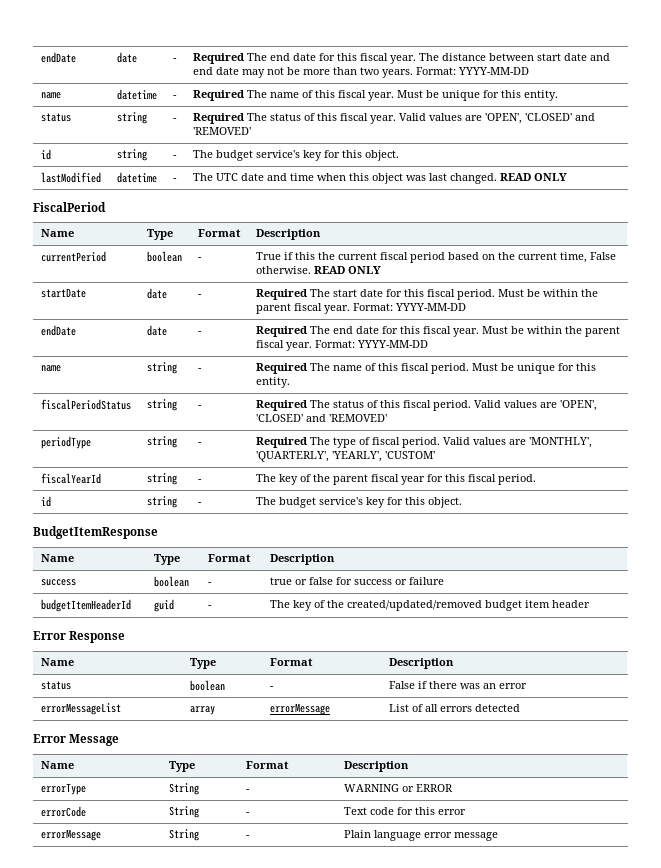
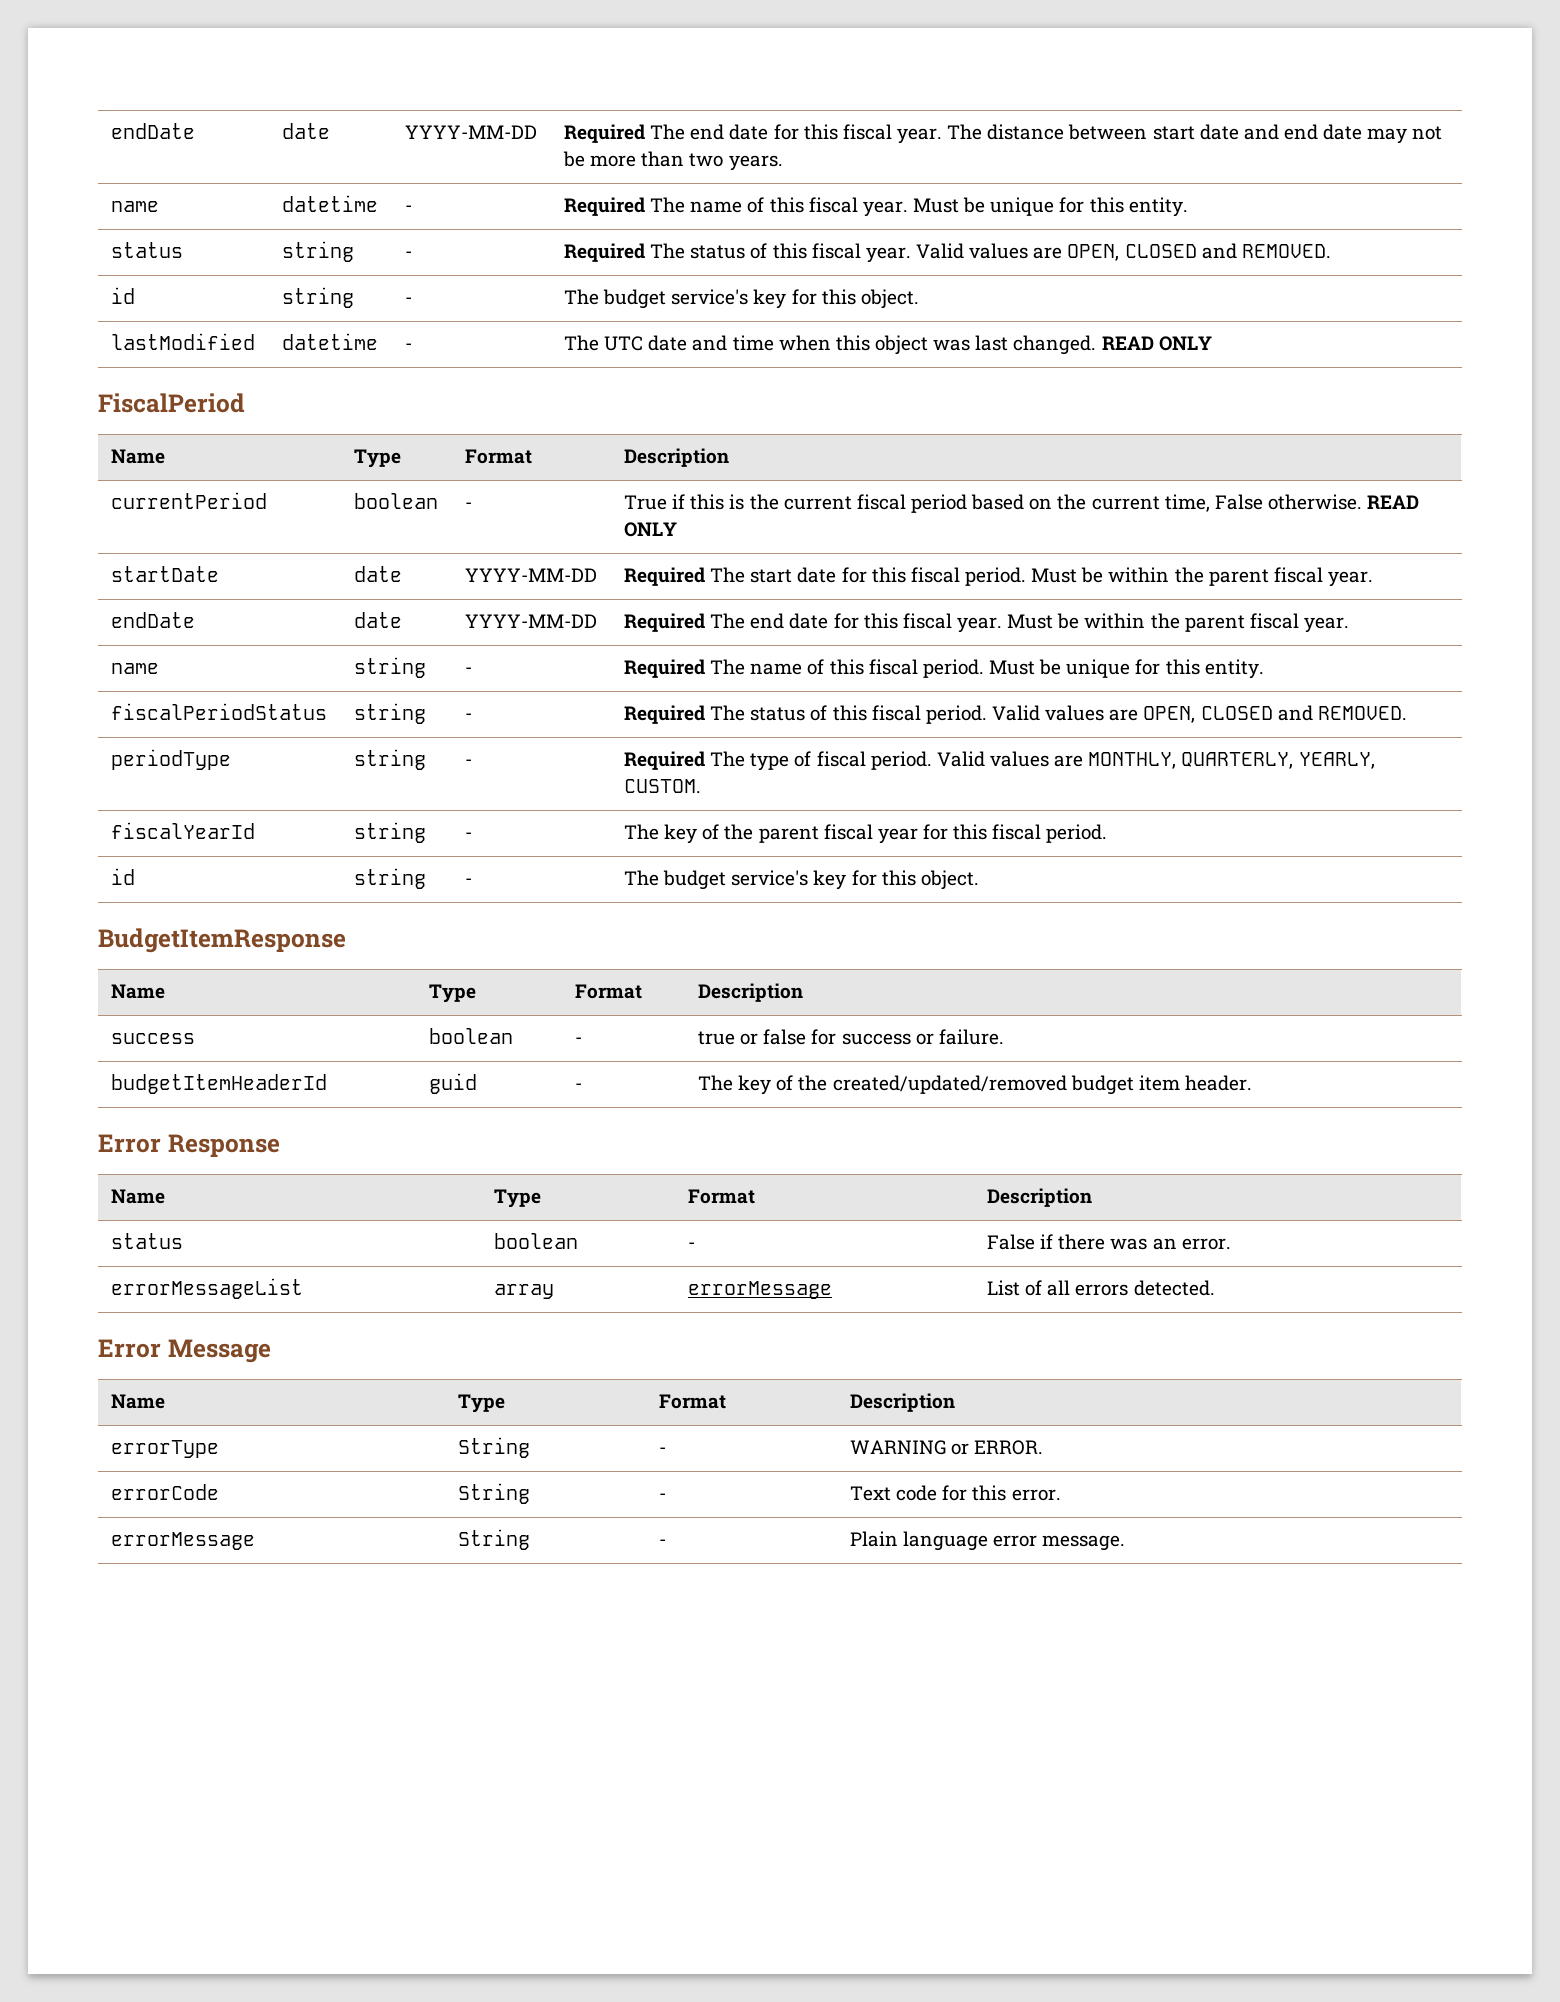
[40,52,76,63] [116,52,137,63] [172,58,177,61] endDate | date | - -> [111,123,196,139] [282,123,331,139] [405,125,538,139] endDate | date | YYYY-MM-DD
[415,67,529,75] Format: YYYY-MM-DD -> (783, 163) none
[484,113,595,124] [192,127,251,135] 'OPEN', 'CLOSED' and 'REMOVED' -> [1067,243,1331,261] OPEN, CLOSED and REMOVED.
(315, 256) none -> [729,494,745,510] is
[197,294,202,297] - -> [465,568,598,582] YYYY-MM-DD
[352,303,466,311] [40,325,76,336] [146,325,167,336] [197,331,202,334] Format: YYYY-MM-DD // endDate | date | - -> [111,612,196,628] [354,612,403,628] [465,614,598,628] // endDate | date | YYYY-MM-DD
[314,340,428,348] Format: YYYY-MM-DD -> (1349, 625) none
[559,400,597,411] [255,414,387,422] 'OPEN', 'CLOSED' and 'REMOVED' -> [1143,705,1407,723] OPEN, CLOSED and REMOVED.
[528,437,592,448] [255,451,435,462] 'MONTHLY', 'QUARTERLY', 'YEARLY', 'CUSTOM' -> [1088,752,1375,769] [624,779,702,793] MONTHLY, QUARTERLY, YEARLY, CUSTOM.
[408,577,444,585] failure -> [938,1029,1004,1045] failure.
[551,600,590,608] header -> [1184,1075,1252,1091] header.
[498,683,527,689] error -> [1181,1238,1231,1250] error.
[474,704,520,712] detected -> [1133,1280,1215,1296] detected.
[415,784,453,792] ERROR -> [974,1440,1044,1455] ERROR.
[437,809,466,815] error -> [1011,1489,1061,1501] error.
[453,832,498,841] message -> [1042,1535,1126,1551] message.

